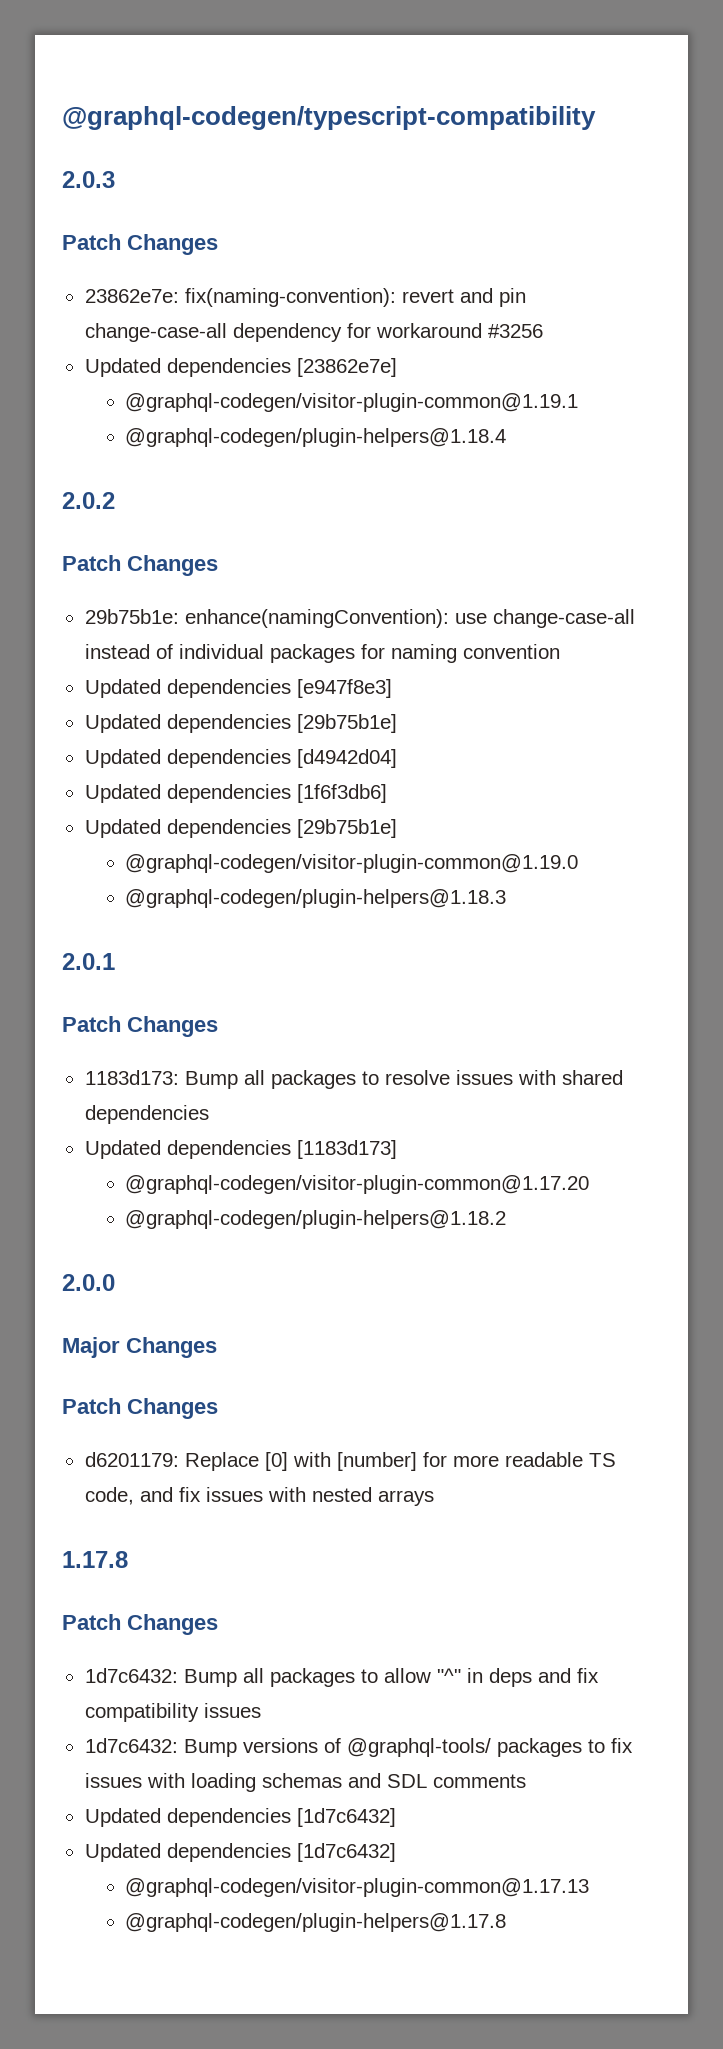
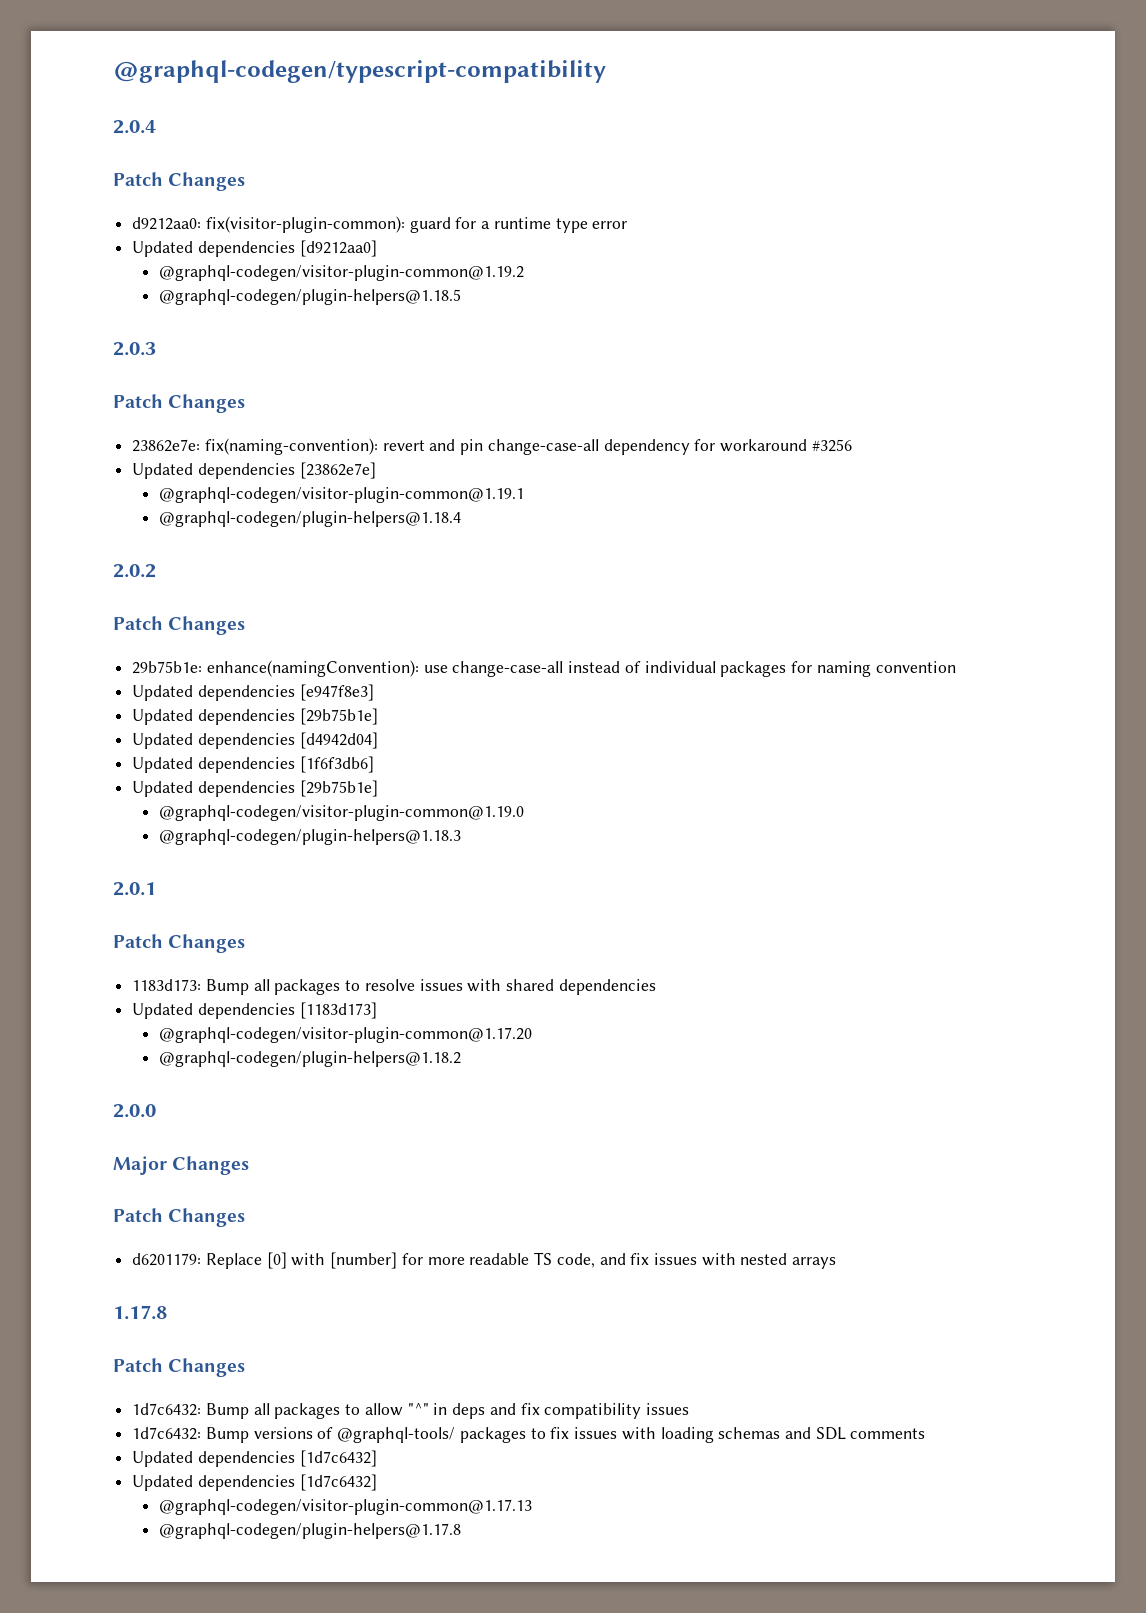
(596, 118) none -> [113,120,156,134] [113,172,246,191] [132,216,628,233] [132,240,377,257] [158,265,524,281] [158,289,461,305] // 2.0.4 // Patch Changes // d9212aa0: fix(visitor-plugin-common): guard for a runtime type error // Updated dependencies [d9212aa0] // @graphql-codegen/visitor-plugin-common@1.19.2 // @graphql-codegen/plugin-helpers@1.18.5

